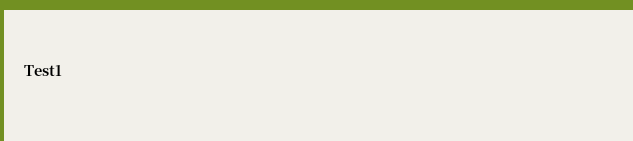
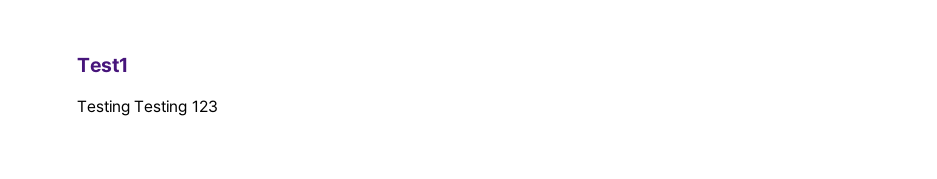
(62, 70) none -> [77,100,218,116] // Testing Testing 123

